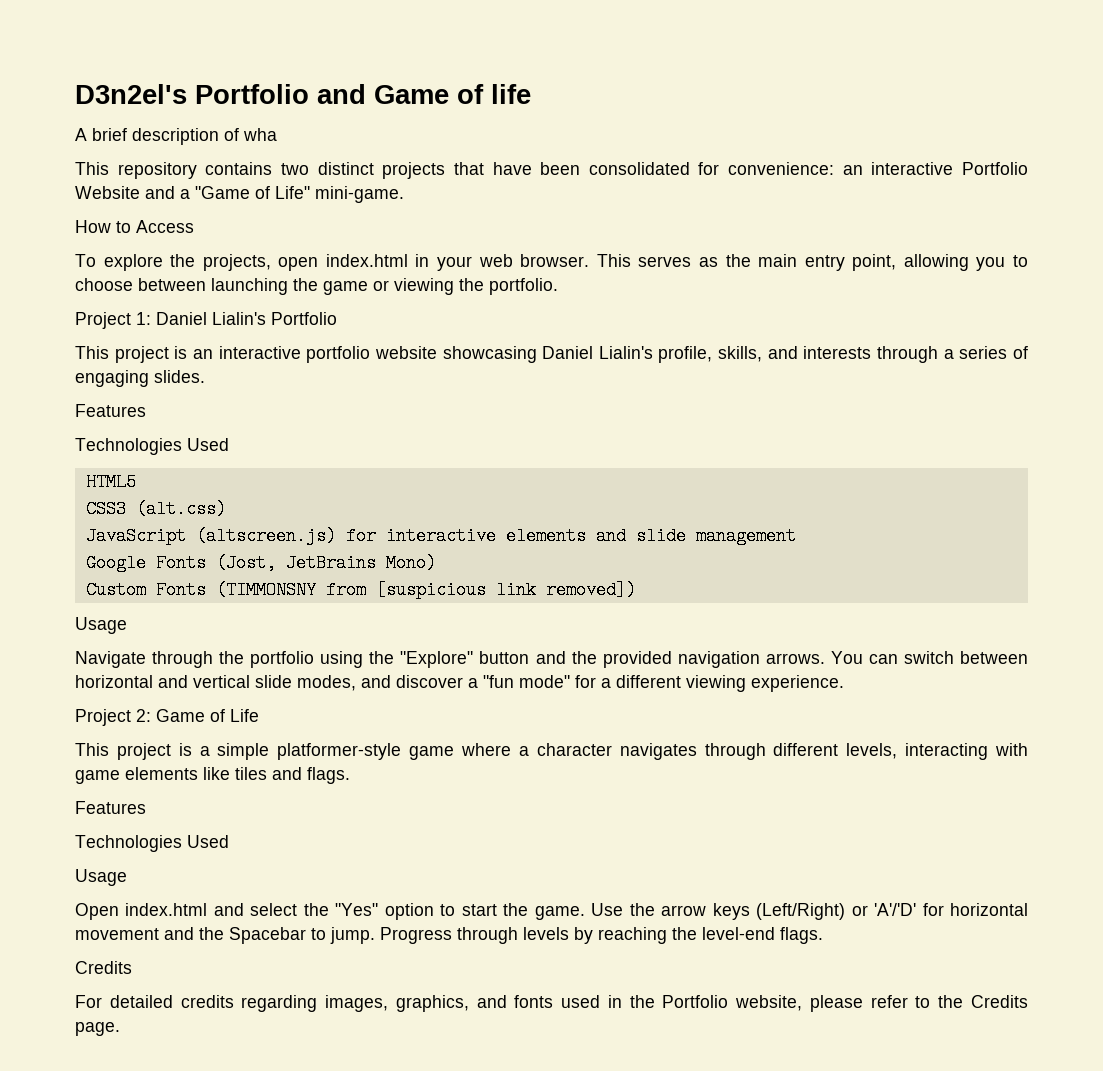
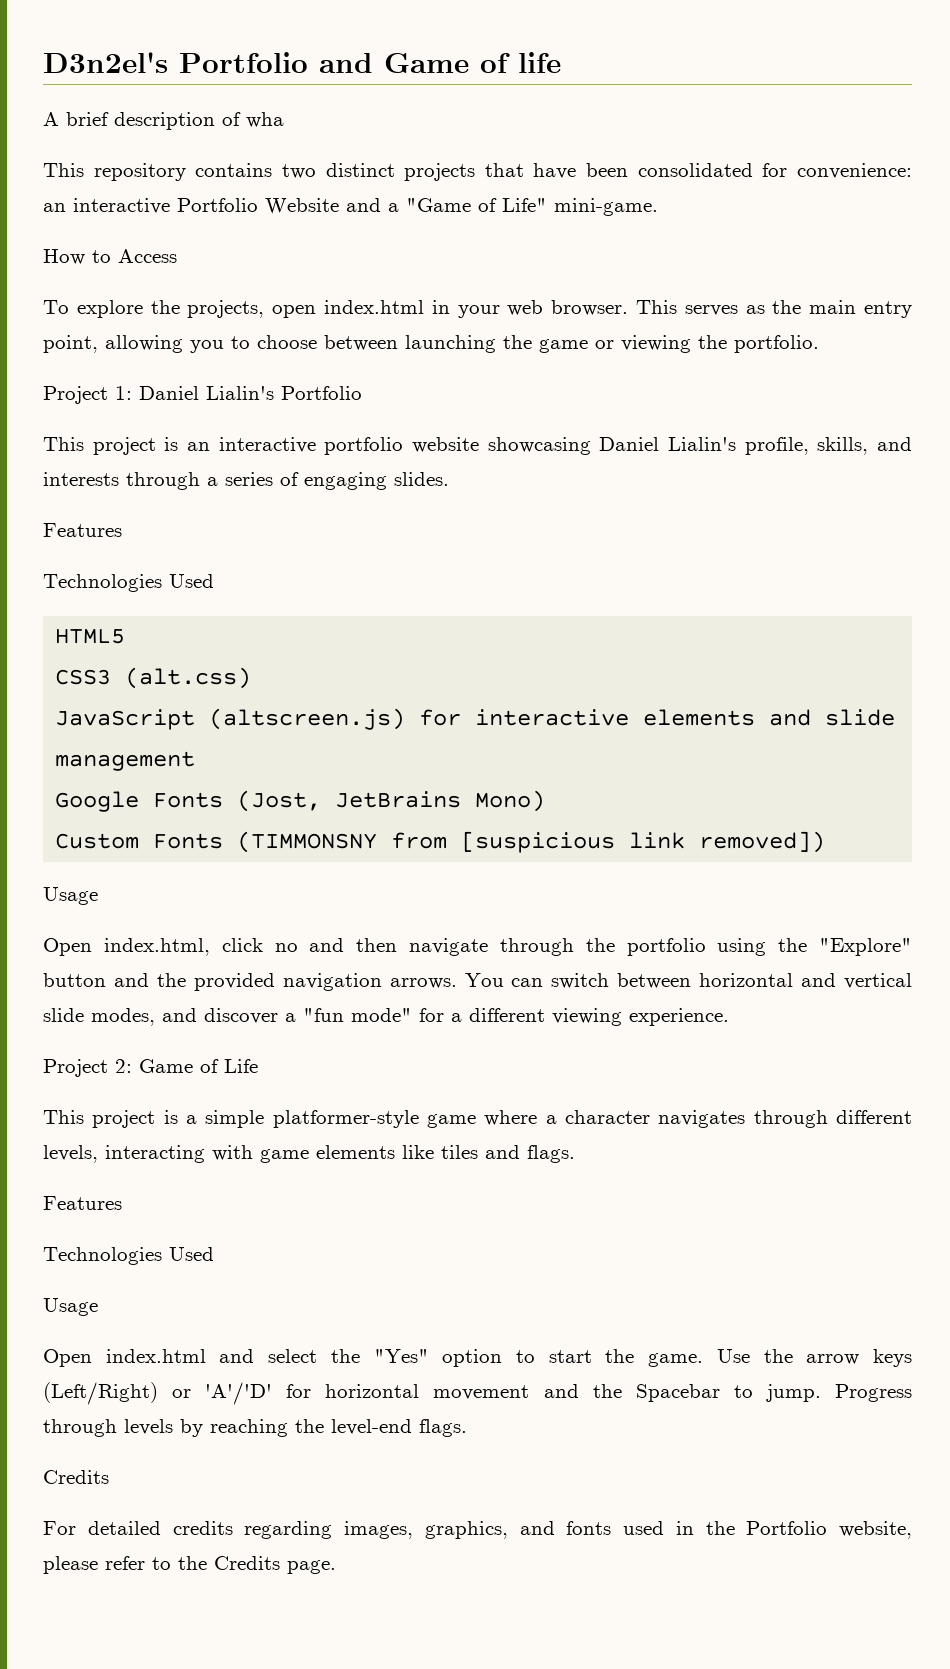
[75,651,146,668] Navigate -> [43,938,488,956] Open index.html, click no and then navigate

